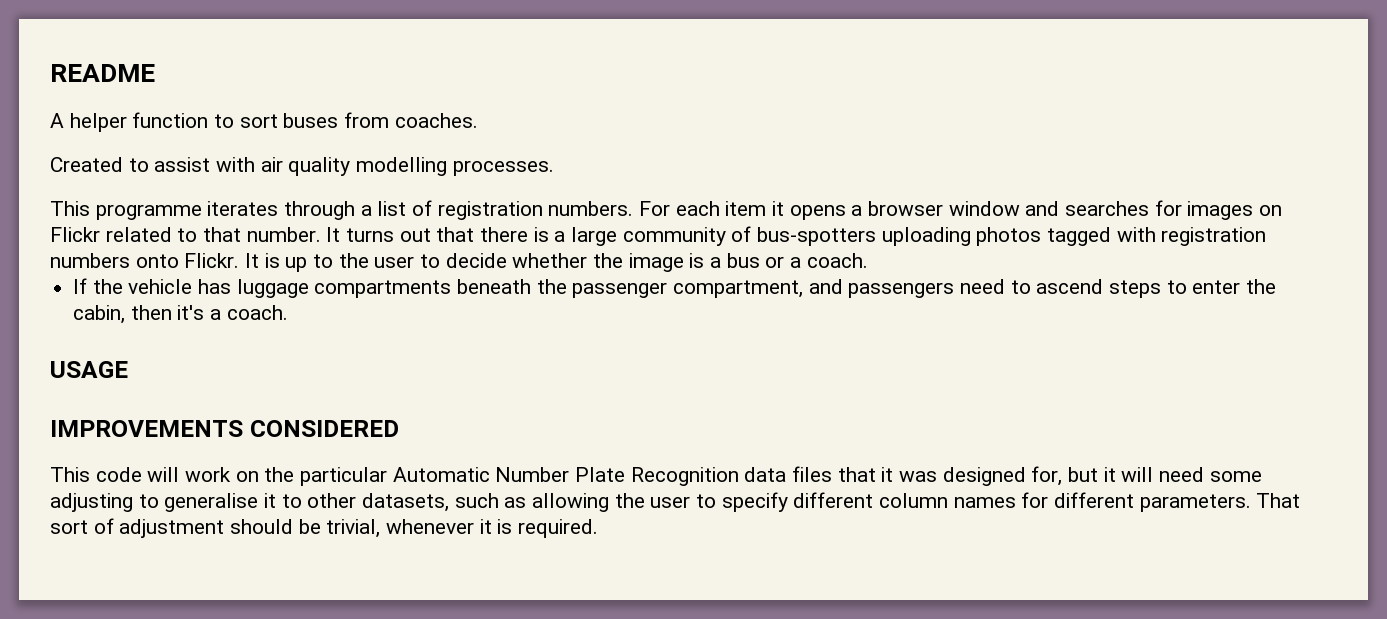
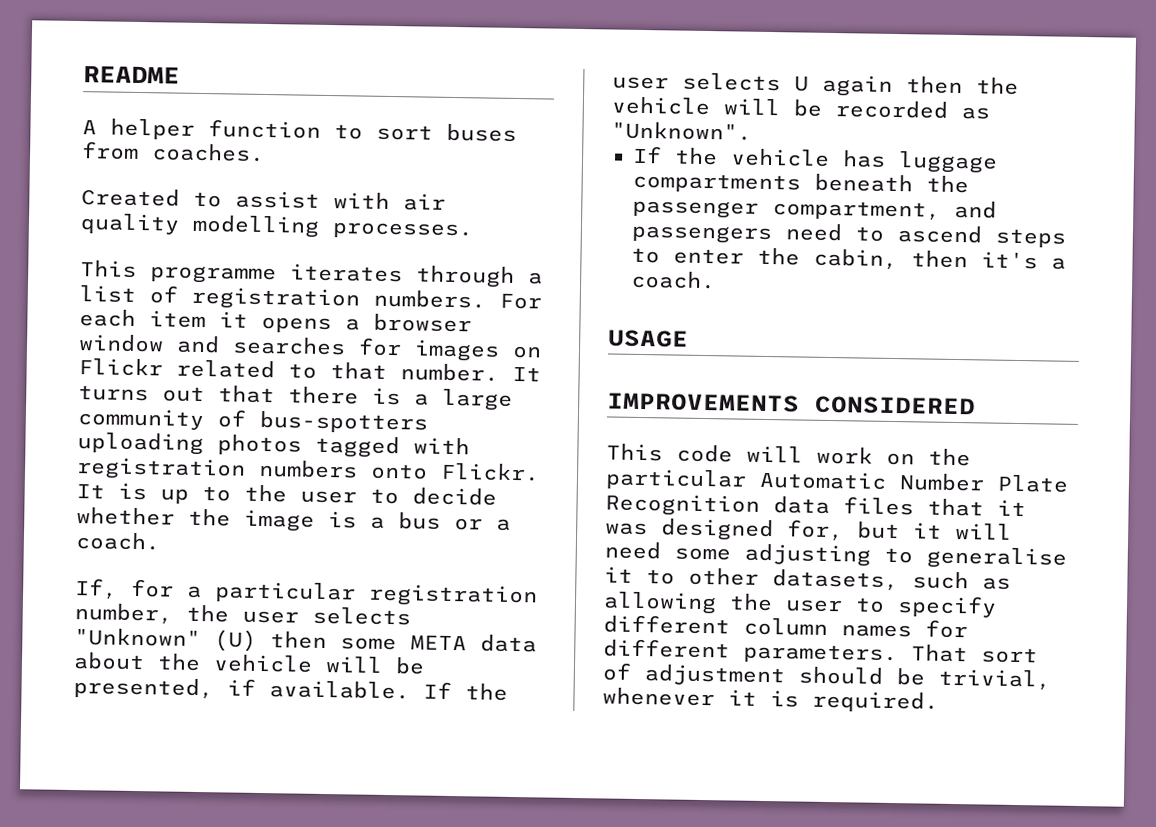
(868, 260) none -> [74,578,538,608] [74,603,411,626] [74,628,537,653] [73,652,425,675] [73,677,508,701] [612,72,1019,97] [611,96,990,120] [611,121,752,141] // If, for a particular registration number, the user selects "Unknown" (U) then some META data about the vehicle will be presented, if available. If the user selects U again then the vehicle will be recorded as "Unknown".

